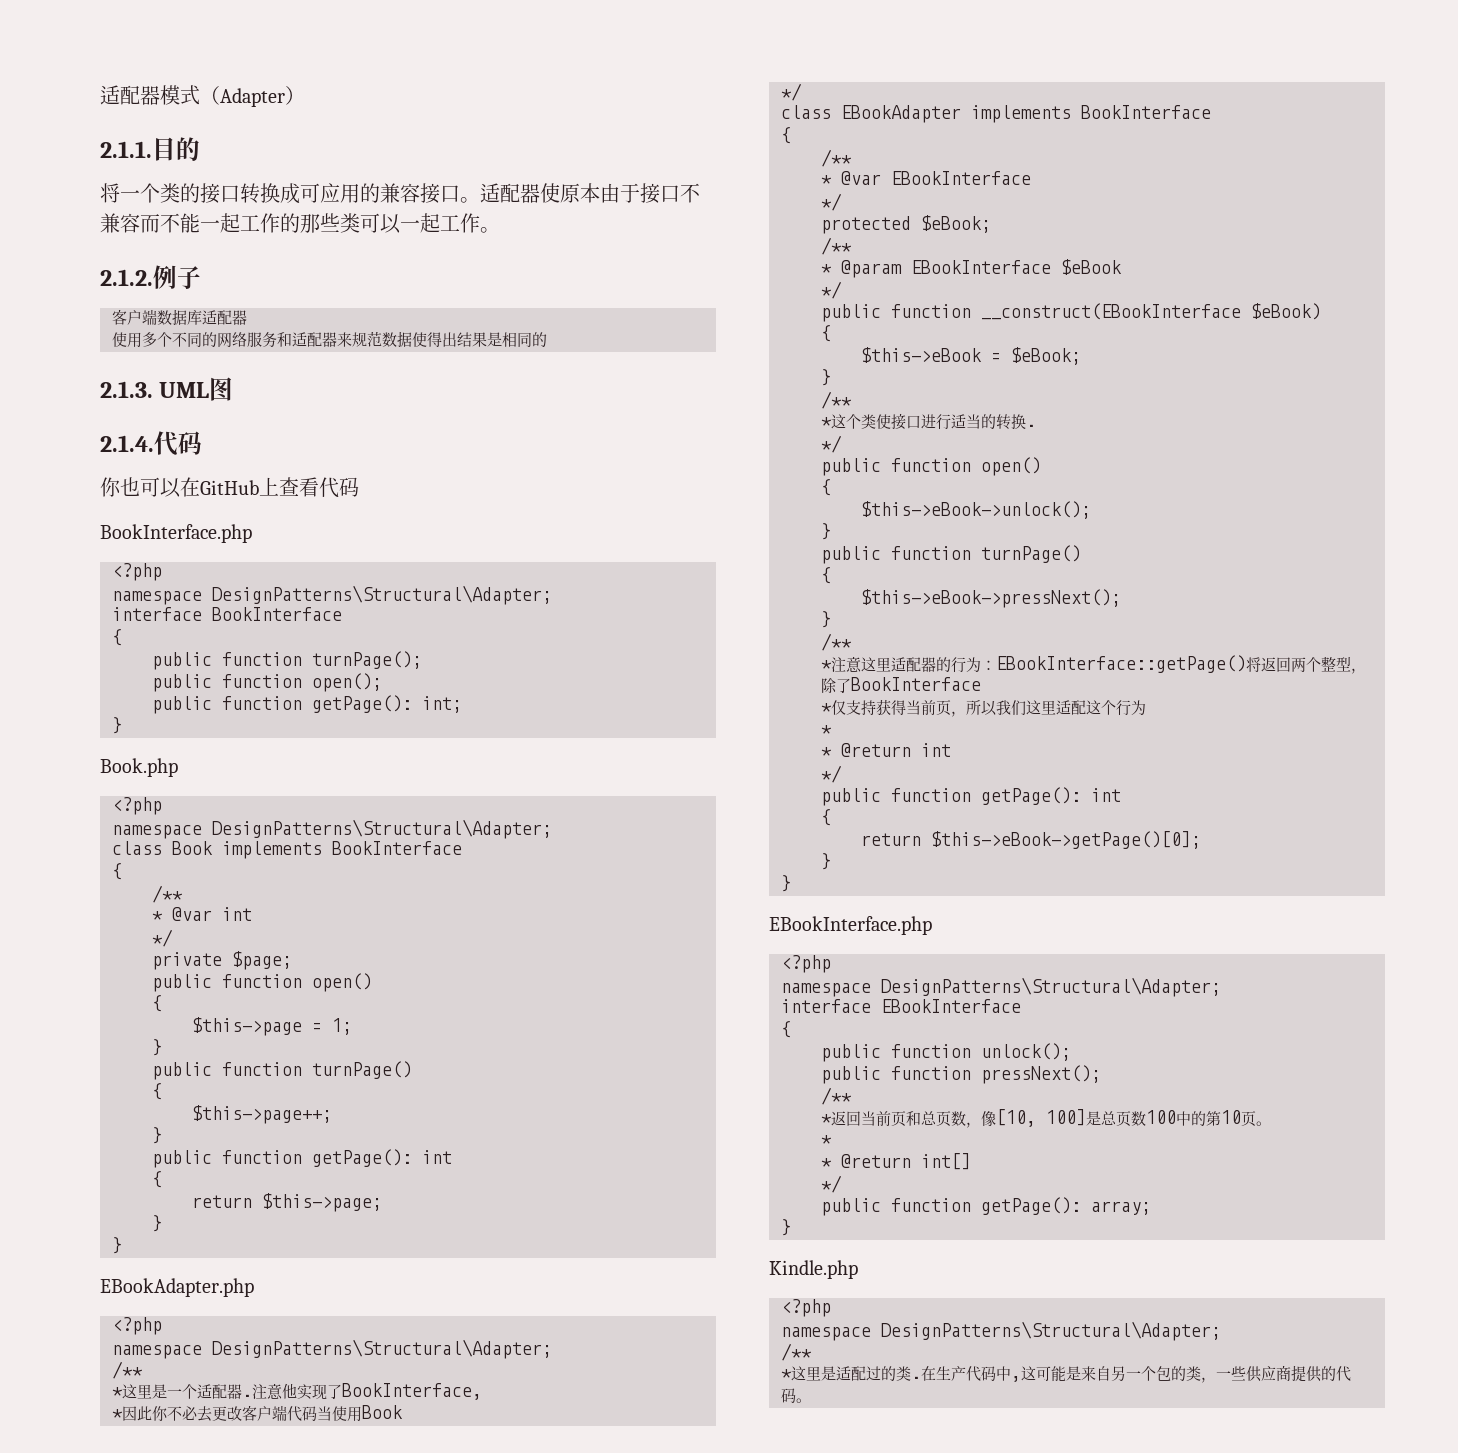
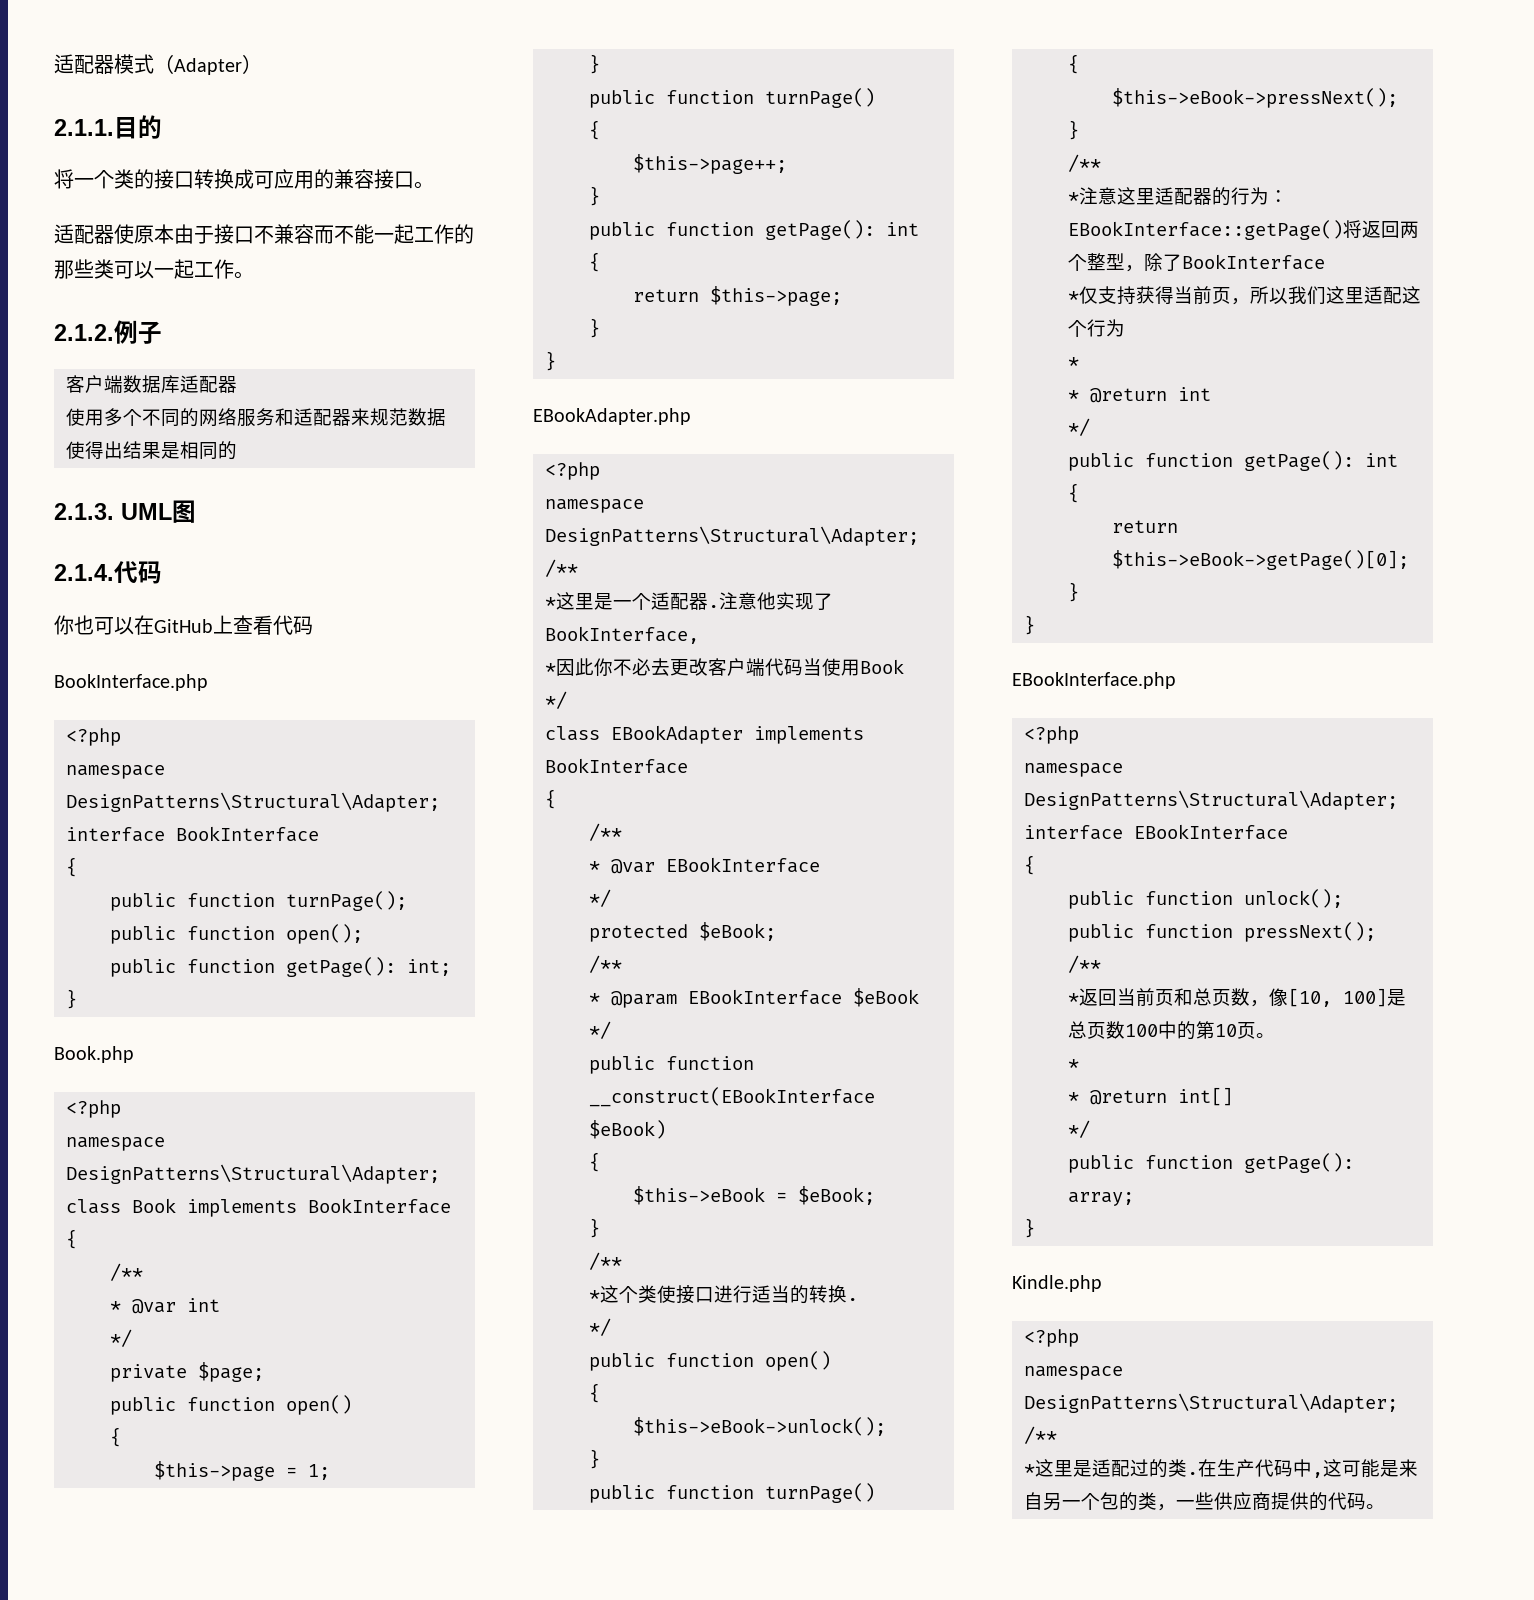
(480, 200) none -> (434, 185) //

